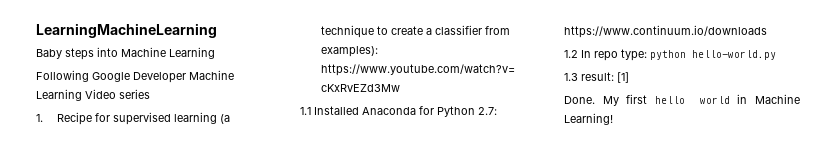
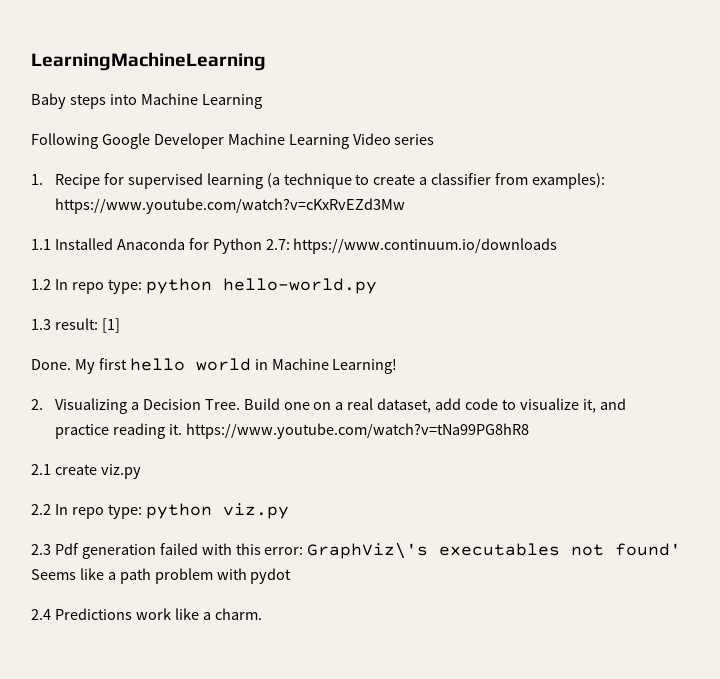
(613, 119) none -> [31,398,626,414] [54,423,529,439] [31,464,141,479] [31,503,289,519] [31,542,682,559] [31,568,292,584] [31,608,262,620] // 2. Visualizing a Decision Tree. Build one on a real dataset, add code to visualize it, and practice reading it. https://www.youtube.com/watch?v=tNa99PG8hR8 // 2.1 create viz.py // 2.2 In repo type: python viz.py // 2.3 Pdf generation failed with this error: GraphViz\'s executables not found' Seems like a path problem with pydot // 2.4 Predictions work like a charm.

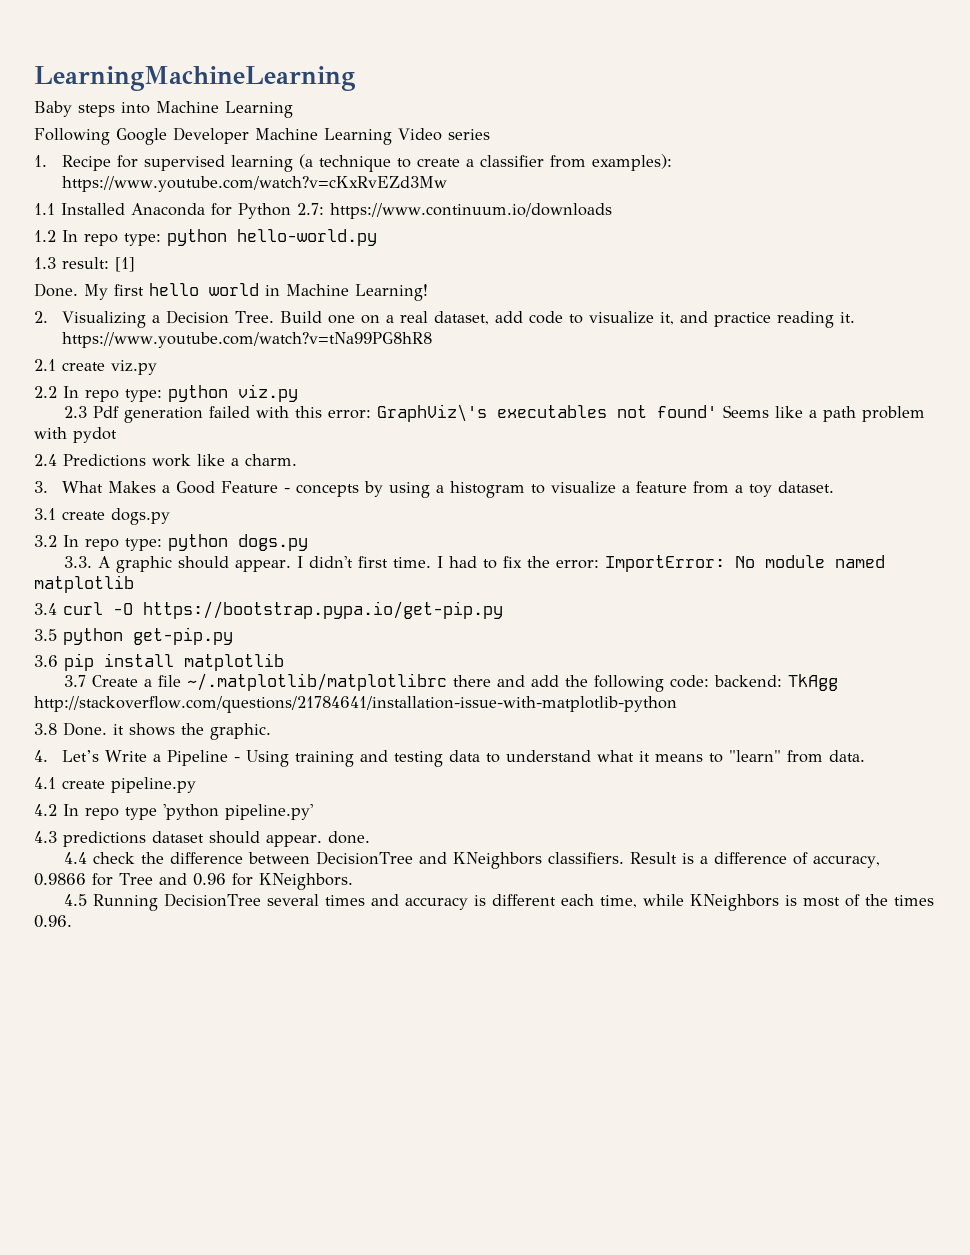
(262, 614) none -> [34,481,835,498] [34,508,170,525] [34,534,308,551] [63,555,885,573] [34,575,134,593] [34,601,503,619] [34,627,233,645] [34,653,284,671] [63,673,838,692] [34,696,677,713] [34,722,271,740] [34,750,866,767] [34,777,196,793] [34,804,313,820] [34,831,370,847] [63,851,880,869] [34,873,353,890] [63,893,934,911] [34,915,72,928] // 3. What Makes a Good Feature - concepts by using a histogram to visualize a feature from a toy dataset. // 3.1 create dogs.py // 3.2 In repo type: python dogs.py // 3.3. A graphic should appear. I didn't first time. I had to fix the error: ImportError: No module named matplotlib // 3.4 curl -O https://bootstrap.pypa.io/get-pip.py // 3.5 python get-pip.py // 3.6 pip install matplotlib // 3.7 Create a file ~/.matplotlib/matplotlibrc there and add the following code: backend: TkAgg http://stackoverflow.com/questions/21784641/installation-issue-with-matplotlib-python // 3.8 Done. it shows the graphic. // 4. Let’s Write a Pipeline - Using training and testing data to understand what it means to "learn" from data. // 4.1 create pipeline.py // 4.2 In repo type 'python pipeline.py' // 4.3 predictions dataset should appear. done. // 4.4 check the difference between DecisionTree and KNeighbors classifiers. Result is a difference of accuracy, 0.9866 for Tree and 0.96 for KNeighbors. // 4.5 Running DecisionTree several times and accuracy is different each time, while KNeighbors is most of the times 0.96.

